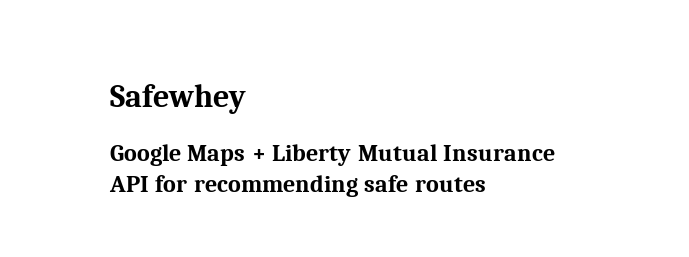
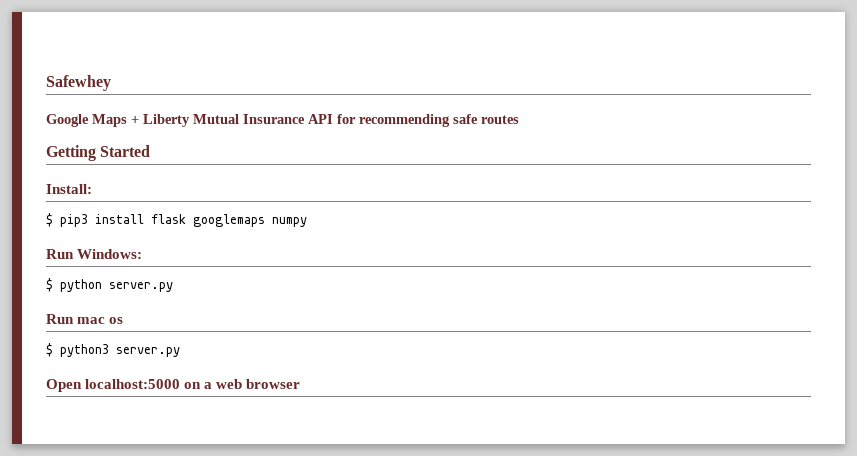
(486, 184) none -> [46,145,151,161] [46,184,92,194] [46,213,307,227] [46,249,143,259] [46,278,173,292] [46,314,124,324] [46,343,180,357] [46,379,301,392] // Getting Started // Install: // $ pip3 install flask googlemaps numpy // Run Windows: // $ python server.py // Run mac os // $ python3 server.py // Open localhost:5000 on a web browser

